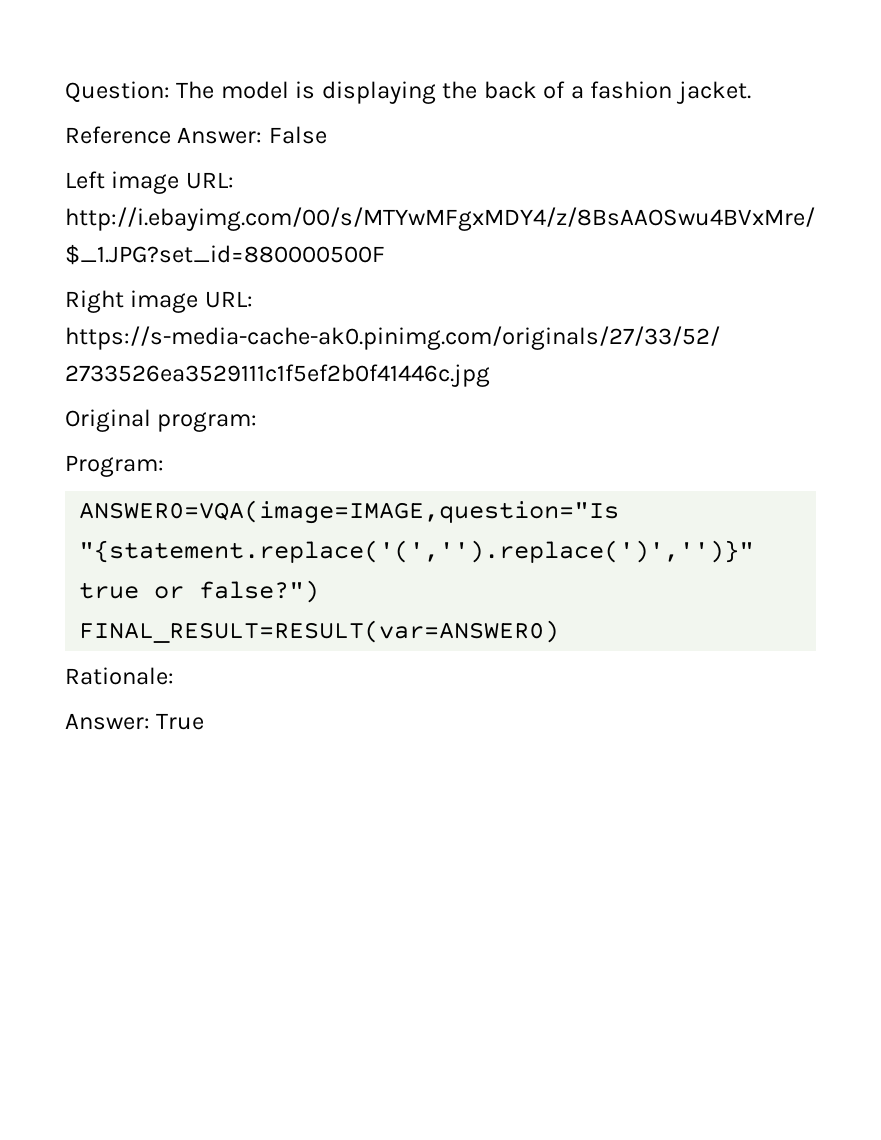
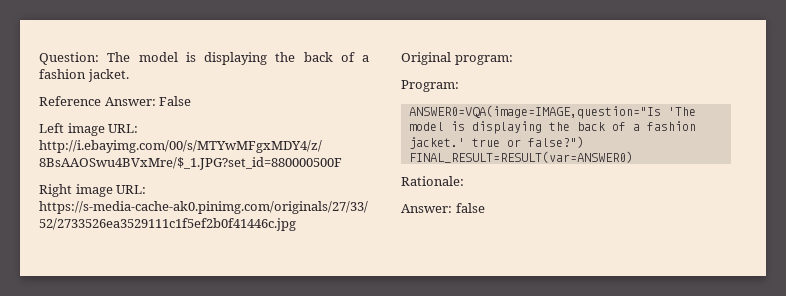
[79,540,755,563] "{statement.replace('(','').replace(')','')}" -> [667,107,696,116] [408,121,696,134] [408,137,465,149] 'The model is displaying the back of a fashion jacket.'
[156,713,205,730] True -> [455,203,485,213] false

